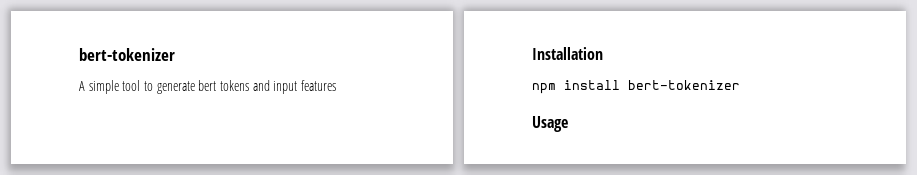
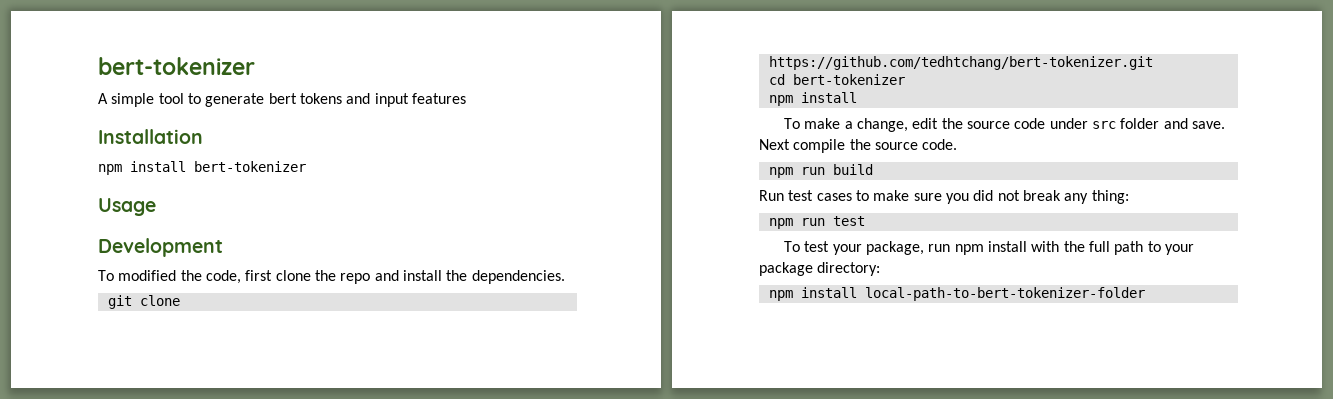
(568, 124) none -> [98,238,223,257] [98,270,565,284] [107,295,180,309] [768,56,1153,70] [768,74,905,85] [768,92,857,106] [784,118,1226,132] [759,139,958,153] [768,164,873,178] [759,190,1129,204] [768,216,865,229] [784,241,1195,255] [759,262,881,276] [768,287,1145,301] // Development // To modified the code, first clone the repo and install the dependencies. // git clone https://github.com/tedhtchang/bert-tokenizer.git // cd bert-tokenizer // npm install // To make a change, edit the source code under src folder and save. Next compile the source code. // npm run build // Run test cases to make sure you did not break any thing: // npm run test // To test your package, run npm install with the full path to your package directory: // npm install local-path-to-bert-tokenizer-folder

